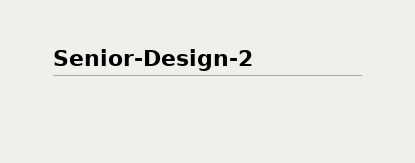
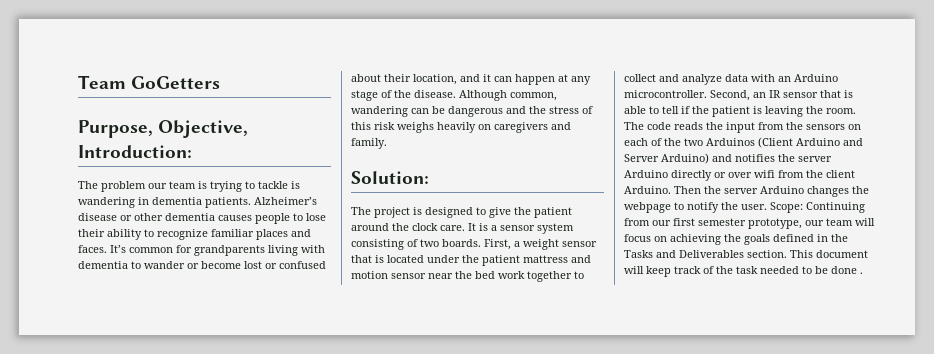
[53,49,253,71] Senior-Design-2 -> [78,75,221,89] [78,120,249,138] [78,145,192,158] [78,181,300,192] [78,197,317,208] [78,213,326,224] [78,229,311,240] [78,245,325,256] [78,261,326,269] [351,74,591,85] [351,90,557,101] [351,106,593,117] [351,122,571,133] [351,138,387,149] [351,171,429,184] [351,207,572,218] [351,223,574,234] [351,239,597,250] [351,255,591,266] [351,271,584,282] [624,74,838,85] [624,90,853,101] [624,106,856,117] [624,122,861,133] [624,137,863,148] [624,153,832,164] [624,170,855,181] [624,186,869,197] [624,202,865,213] [624,218,875,229] [624,234,848,245] [624,250,868,258] [624,266,863,277] Team GoGetters // Purpose, Objective, Introduction: // The problem our team is trying to tackle is wandering in dementia patients. Alzheimer’s disease or other dementia causes people to lose their ability to recognize familiar places and faces. It’s common for grandparents living with dementia to wander or become lost or confused about their location, and it can happen at any stage of the disease. Although common, wandering can be dangerous and the stress of this risk weighs heavily on caregivers and family. // Solution: // The project is designed to give the patient around the clock care. It is a sensor system consisting of two boards. First, a weight sensor that is located under the patient mattress and motion sensor near the bed work together to collect and analyze data with an Arduino microcontroller. Second, an IR sensor that is able to tell if the patient is leaving the room. The code reads the input from the sensors on each of the two Arduinos (Client Arduino and Server Arduino) and notifies the server Arduino directly or over wifi from the client Arduino. Then the server Arduino changes the webpage to notify the user. Scope: Continuing from our first semester prototype, our team will focus on achieving the goals defined in the Tasks and Deliverables section. This document will keep track of the task needed to be done .

